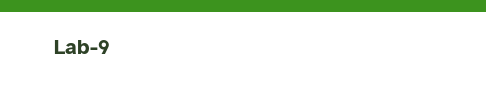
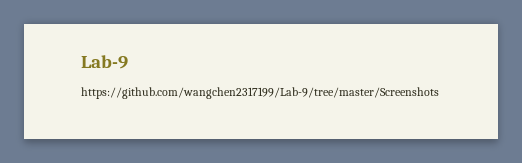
(110, 47) none -> [81,87,439,99] // https://github.com/wangchen2317199/Lab-9/tree/master/Screenshots

